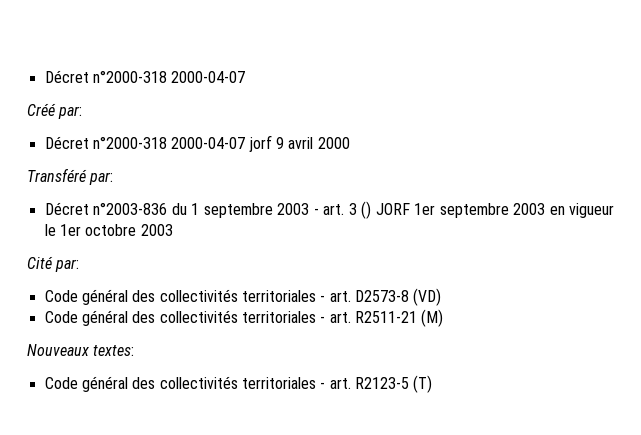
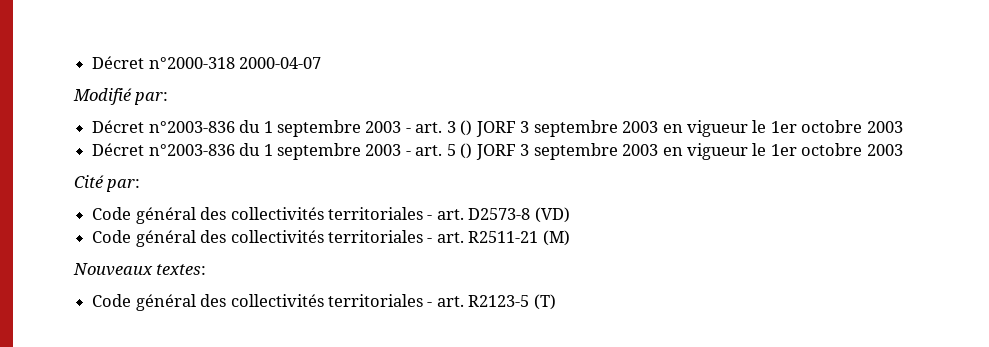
[27,103,83,119] [44,135,350,152] [27,168,87,182] Créé par: // Décret n°2000-318 2000-04-07 jorf 9 avril 2000 // Transféré -> [73,88,132,105] Modifié
[414,203,436,215] 1er -> [520,120,903,137] [92,143,530,160] 3 septembre 2003 en vigueur le 1er octobre 2003 // Décret n°2003-836 du 1 septembre 2003 - art. 5 () JORF 3

